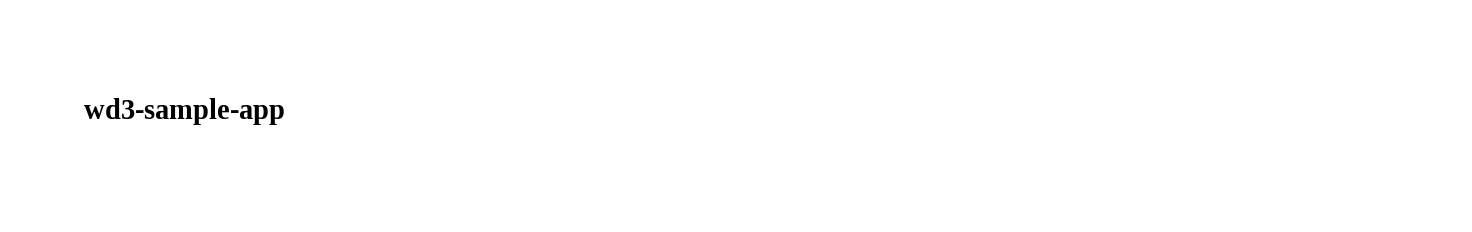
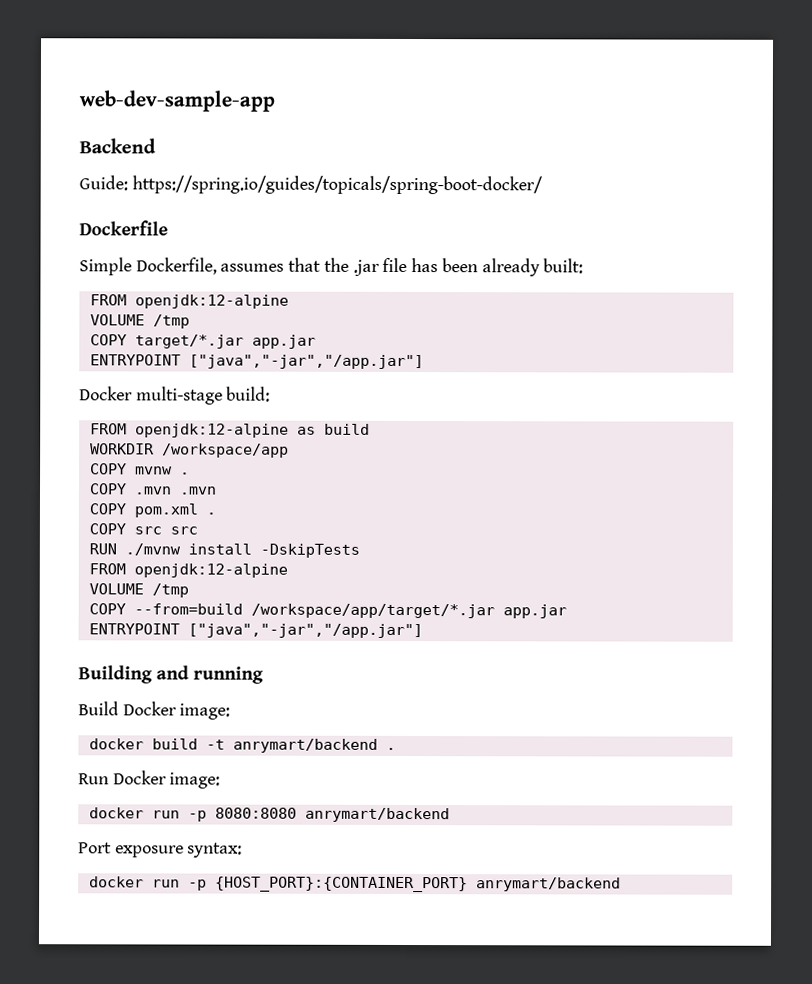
[84,98,285,125] wd3-sample-app -> [79,90,275,112] [79,138,156,154] [79,175,543,195] [79,220,168,236] [79,257,584,277] [89,294,289,309] [89,314,190,329] [89,334,316,349] [89,354,424,370] [79,386,271,405] [89,423,370,438] [89,443,289,458] [89,463,190,475] [88,483,217,495] [88,503,216,518] [88,523,198,535] [88,543,360,558] [88,563,288,578] [88,583,189,598] [88,603,567,619] [88,623,423,639] [78,665,264,684] [78,701,231,720] [88,738,396,753] [78,770,221,789] [88,807,450,823] [78,842,243,858] [88,876,621,893] web-dev-sample-app // Backend // Guide: https://spring.io/guides/topicals/spring-boot-docker/ // Dockerfile // Simple Dockerfile, assumes that the .jar file has been already built: // FROM openjdk:12-alpine // VOLUME /tmp // COPY target/*.jar app.jar // ENTRYPOINT ["java","-jar","/app.jar"] // Docker multi-stage build: // FROM openjdk:12-alpine as build // WORKDIR /workspace/app // COPY mvnw . // COPY .mvn .mvn // COPY pom.xml . // COPY src src // RUN ./mvnw install -DskipTests // FROM openjdk:12-alpine // VOLUME /tmp // COPY --from=build /workspace/app/target/*.jar app.jar // ENTRYPOINT ["java","-jar","/app.jar"] // Building and running // Build Docker image: // docker build -t anrymart/backend . // Run Docker image: // docker run -p 8080:8080 anrymart/backend // Port exposure syntax: // docker run -p {HOST_PORT}:{CONTAINER_PORT} anrymart/backend

